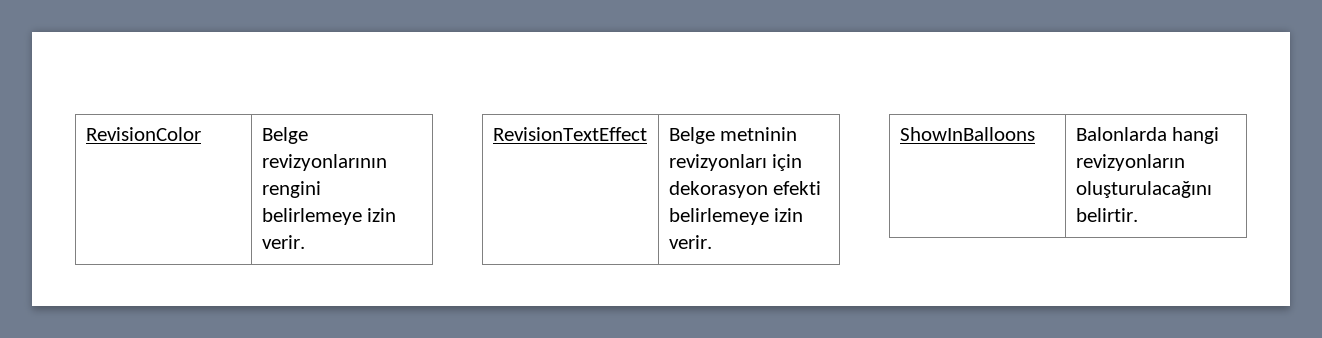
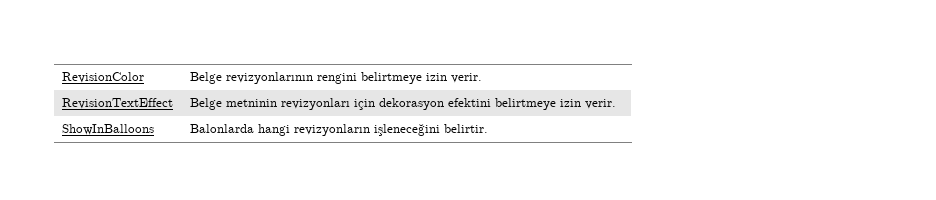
[261,208,362,225] belirlemeye -> [361,72,423,84] belirtmeye
[773,181,822,195] [668,208,769,225] efekti belirlemeye -> [448,98,557,110] efektini belirtmeye
[1075,181,1212,198] oluşturulacağını -> [374,124,441,136] işleneceğini

